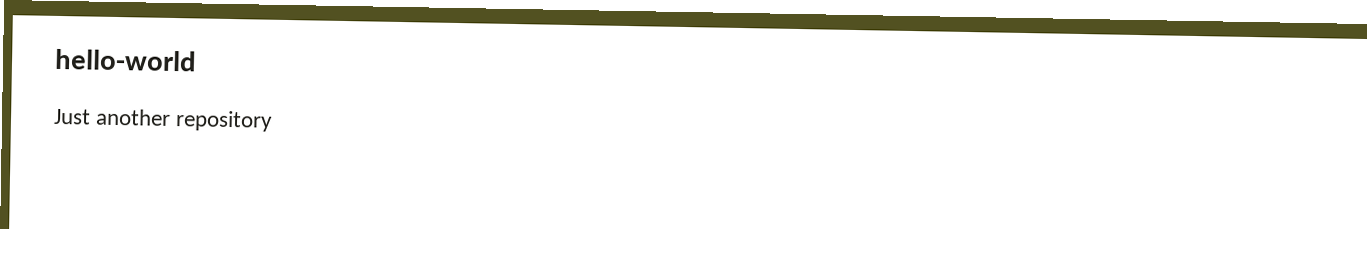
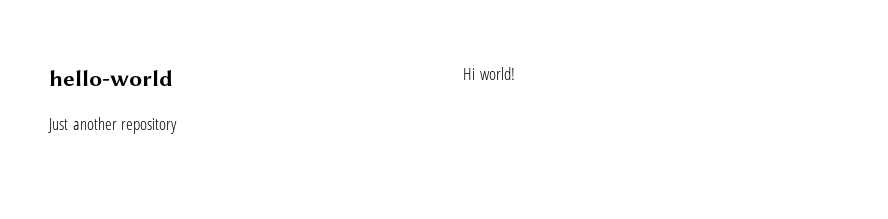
(274, 121) none -> [463,67,515,80] // Hi world!

